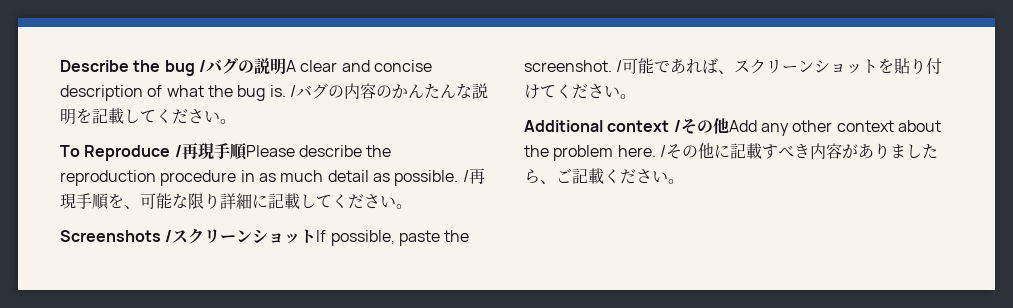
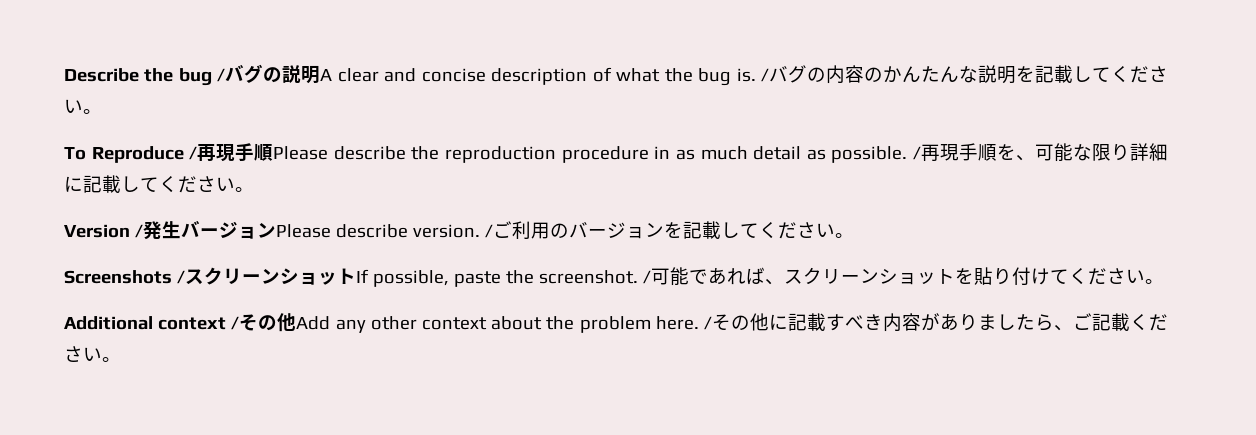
(412, 206) none -> [64,221,854,240] // Version /発生バージョンPlease describe version. /ご利用のバージョンを記載してください。

